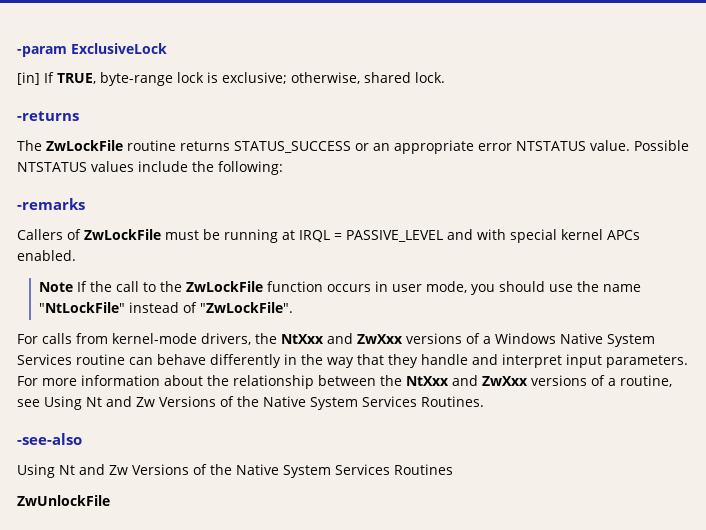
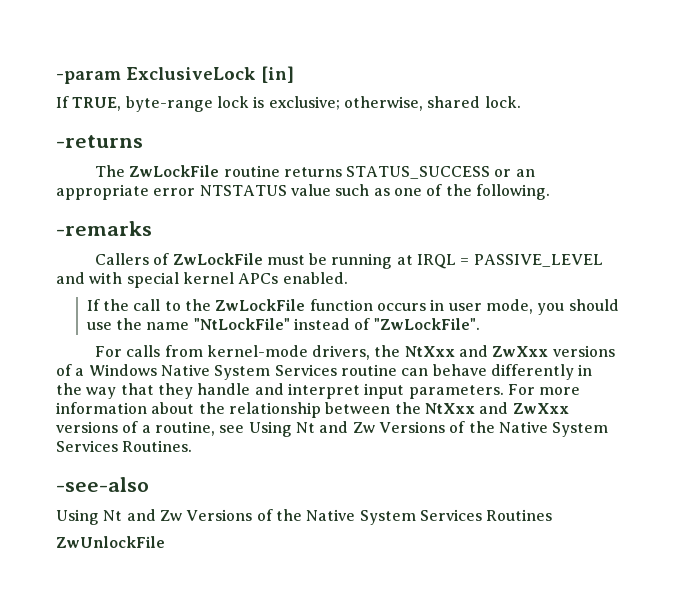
[17,72,40,85] // [in] -> [261,66,294,83] [in] //
[589,140,689,151] [17,161,283,175] value. Possible NTSTATUS values include the following: -> [290,184,550,200] value such as one of the following.
[38,282,73,292] Note -> (348, 278) none

